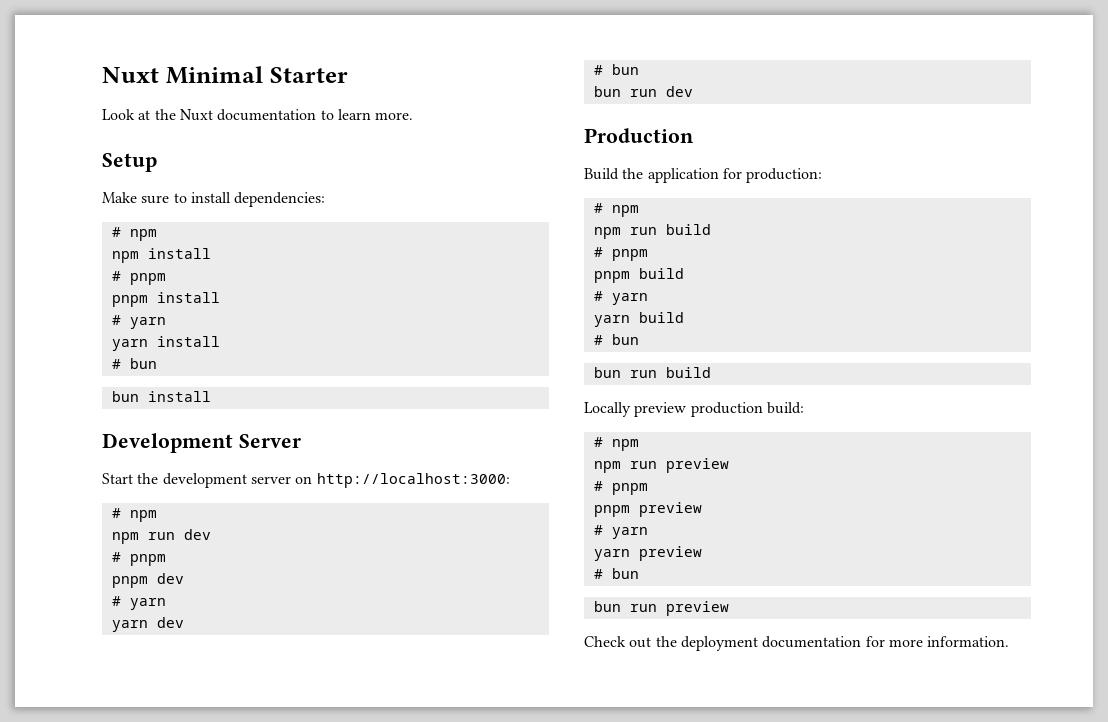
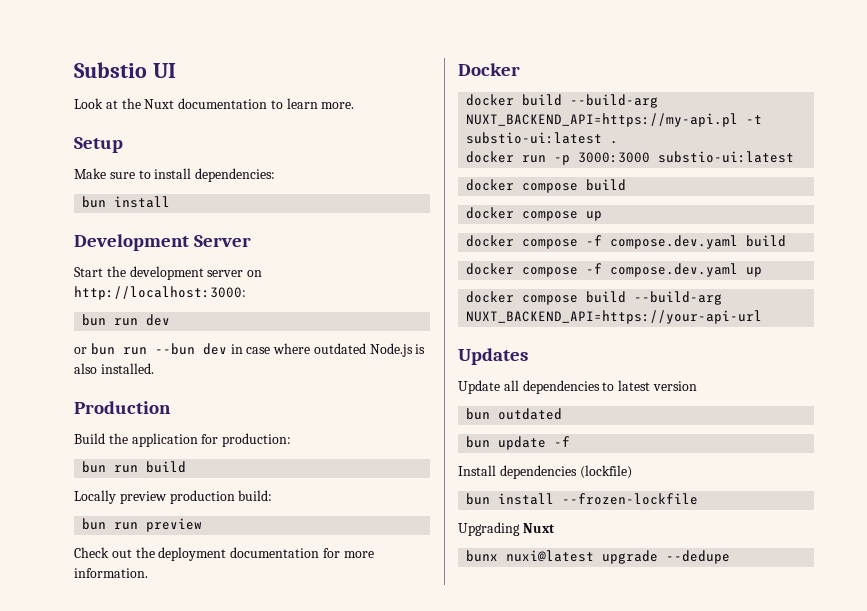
[102,66,348,84] Nuxt Minimal Starter -> [74,62,176,78] Substio UI
[111,227,157,241] [111,248,211,263] [111,271,166,285] [111,292,220,307] [111,315,166,329] [111,336,220,351] [111,358,157,369] // # npm // npm install // # pnpm // pnpm install // # yarn // yarn install // # bun -> (276, 175) none
[111,508,157,522] [111,529,211,544] [111,552,166,566] [111,573,184,588] [111,596,166,610] [111,617,184,632] [593,64,639,75] [593,86,693,97] # npm // npm run dev // # pnpm // pnpm dev // # yarn // yarn dev // # bun // bun run dev -> [82,314,171,326] [74,343,426,357] [74,363,154,374] bun run dev // or bun run --bun dev in case where outdated Node.js is also installed.
[593,203,639,217] [593,224,711,239] [593,247,648,261] [593,268,684,283] [593,291,648,305] [593,312,684,327] [593,334,639,345] // # npm // npm run build // # pnpm // pnpm build // # yarn // yarn build // # bun -> (292, 440) none
[593,437,639,451] [593,458,729,473] [593,481,648,495] [593,502,702,517] [593,525,648,539] [593,546,702,561] [593,568,639,579] // # npm // npm run preview // # pnpm // pnpm preview // # yarn // yarn preview // # bun -> (273, 495) none
(1010, 641) none -> [458,63,520,76] [466,94,659,108] [466,113,763,127] [466,132,619,144] [466,151,795,165] [466,179,627,193] [466,207,603,221] [466,235,787,249] [466,263,763,277] [466,291,723,305] [466,310,763,324] [458,348,528,365] [458,380,697,394] [466,408,563,420] [466,436,571,450] [458,465,632,479] [466,493,699,505] [458,522,555,536] [466,550,731,564] // Docker // docker build --build-arg NUXT_BACKEND_API=https://my-api.pl -t substio-ui:latest . // docker run -p 3000:3000 substio-ui:latest // docker compose build // docker compose up // docker compose -f compose.dev.yaml build // docker compose -f compose.dev.yaml up // docker compose build --build-arg NUXT_BACKEND_API=https://your-api-url // Updates // Update all dependencies to latest version // bun outdated // bun update -f // Install dependencies (lockfile) // bun install --frozen-lockfile // Upgrading Nuxt // bunx nuxi@latest upgrade --dedupe

